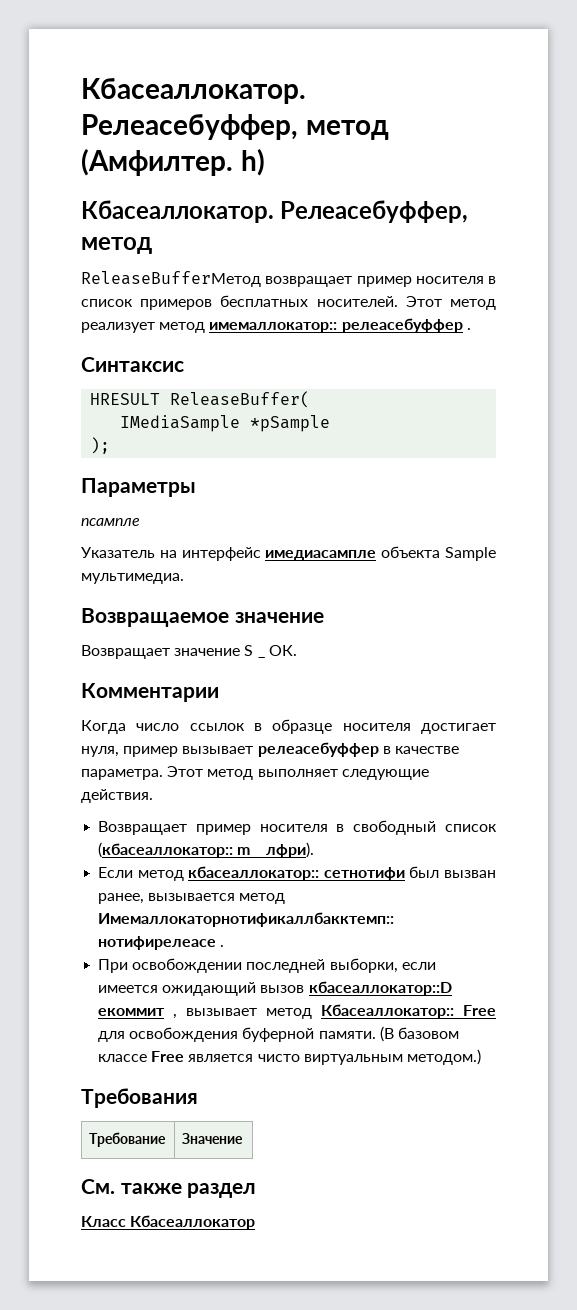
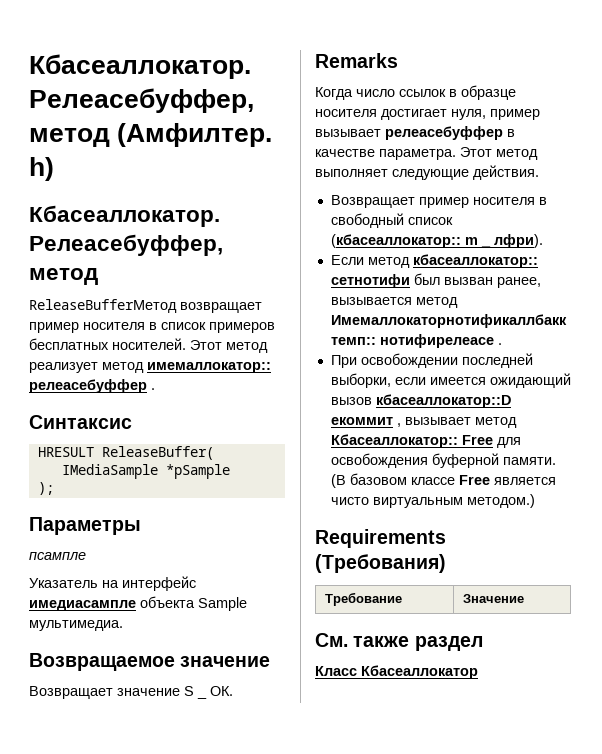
[81,683,219,702] Комментарии -> [315,53,398,68] Remarks
[81,1088,198,1108] Требования -> [315,529,446,548] [315,554,446,573] Requirements (Требования)

